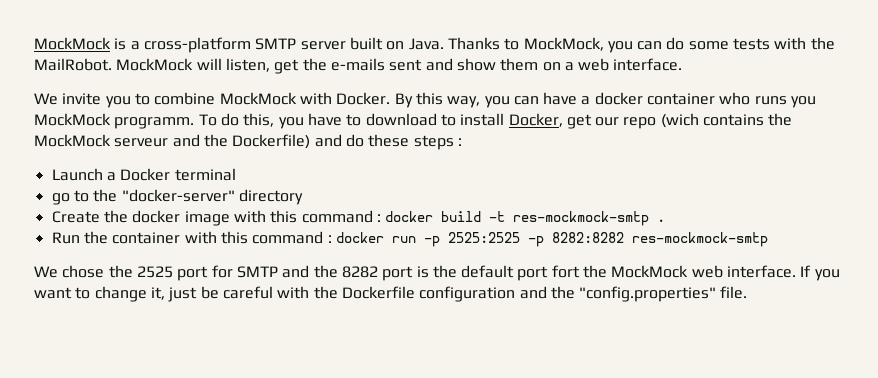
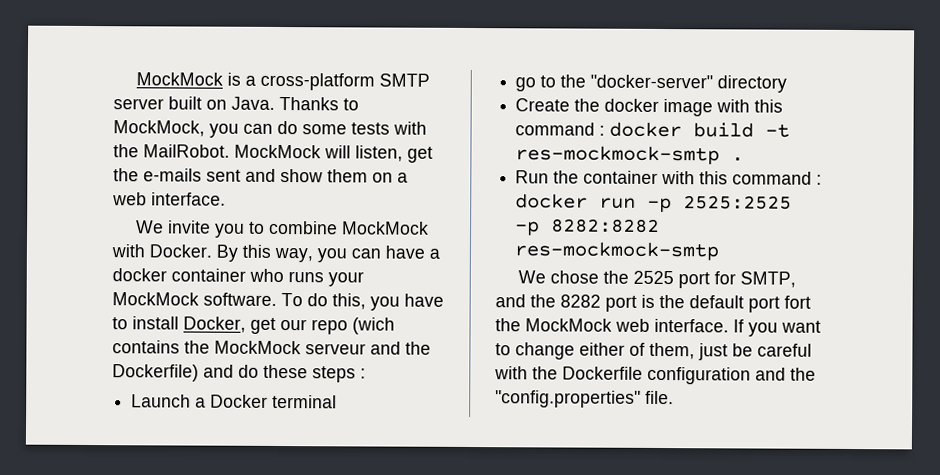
[791,96,817,108] [34,113,195,129] you MockMock programm. -> [328,271,364,287] [112,292,277,306] your MockMock software.
[365,113,456,126] download to -> (128, 323) none
[236,266,278,278] SMTP -> [739,271,796,288] SMTP,
[150,287,165,300] it, -> [579,342,695,360] either of them,

